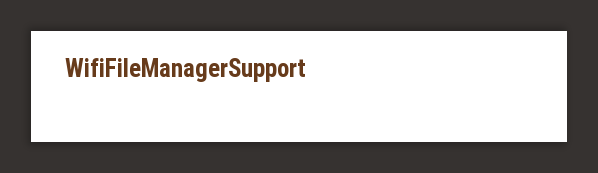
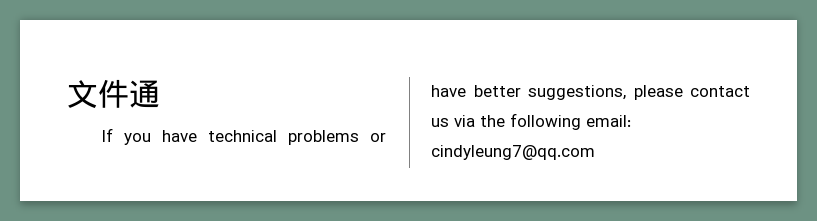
[65,58,306,82] WifiFileManagerSupport -> [67,79,160,109] [101,128,386,145] [431,85,750,100] [431,113,631,130] [431,145,595,160] 文件通 // If you have technical problems or have better suggestions, please contact us via the following email: cindyleung7@qq.com

